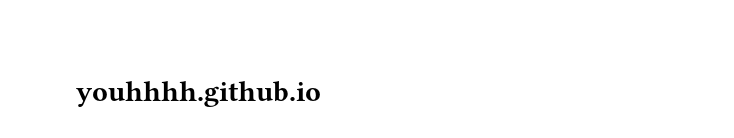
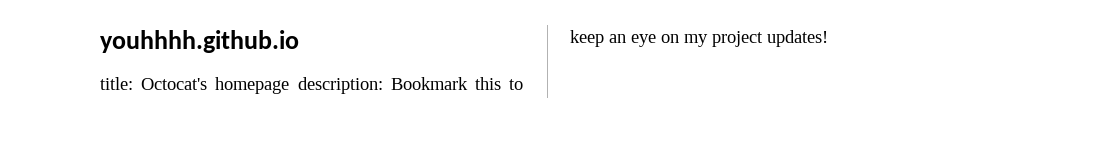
(321, 94) none -> [100,77,523,94] [570,30,828,47] // title: Octocat's homepage description: Bookmark this to keep an eye on my project updates!

